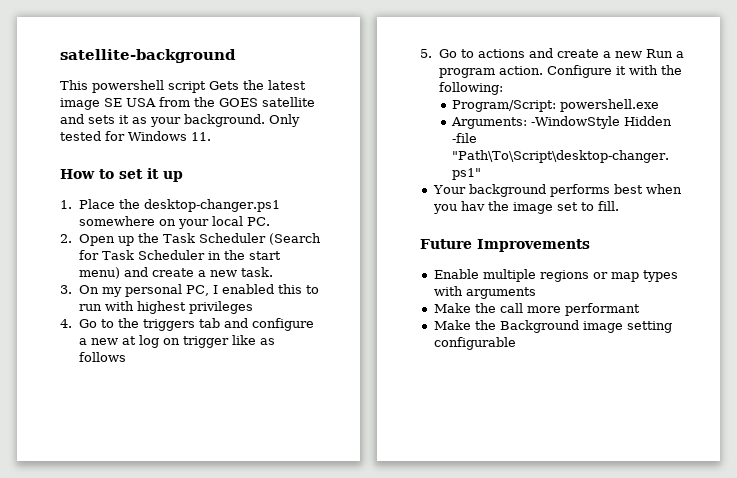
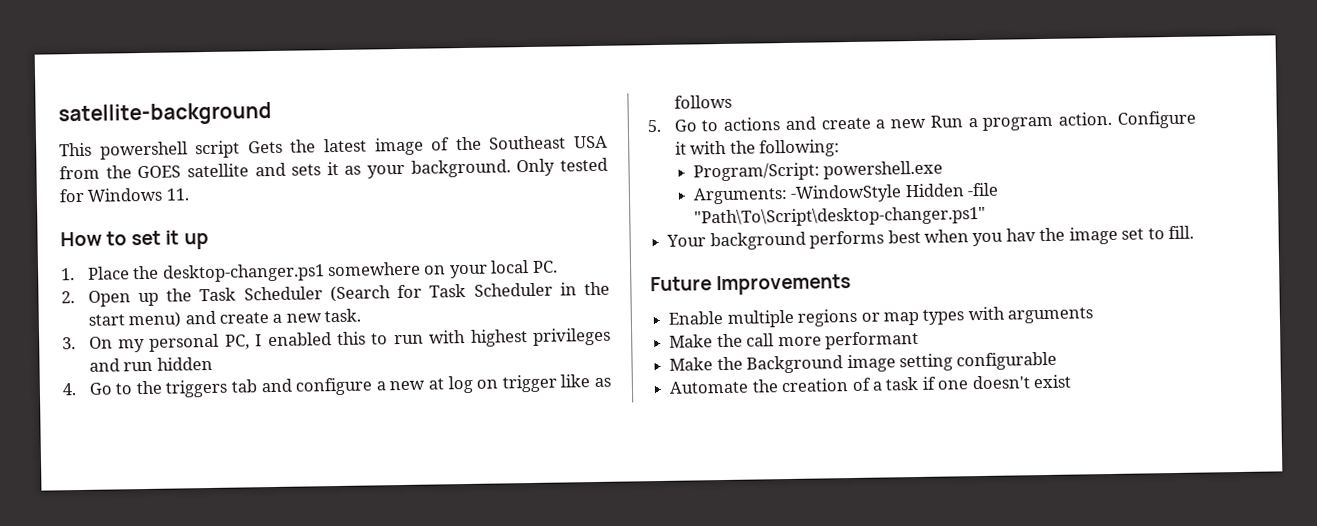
[104,98,122,107] SE -> [431,135,567,151] of the Southeast
(253, 307) none -> [88,356,213,372] and run hidden
(516, 343) none -> [669,374,1072,394] // Automate the creation of a task if one doesn't exist

